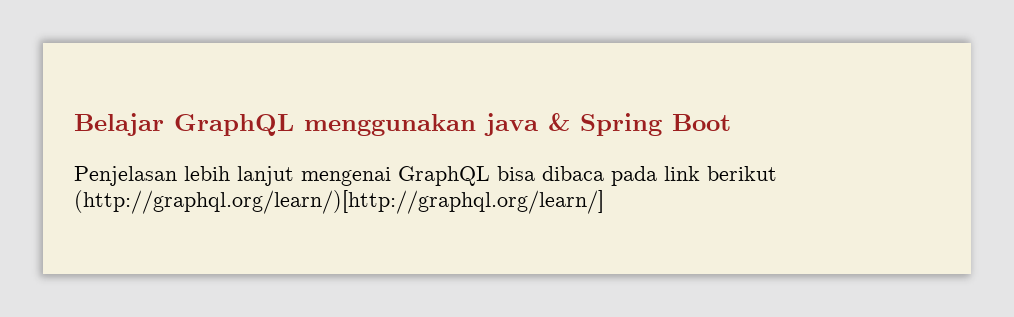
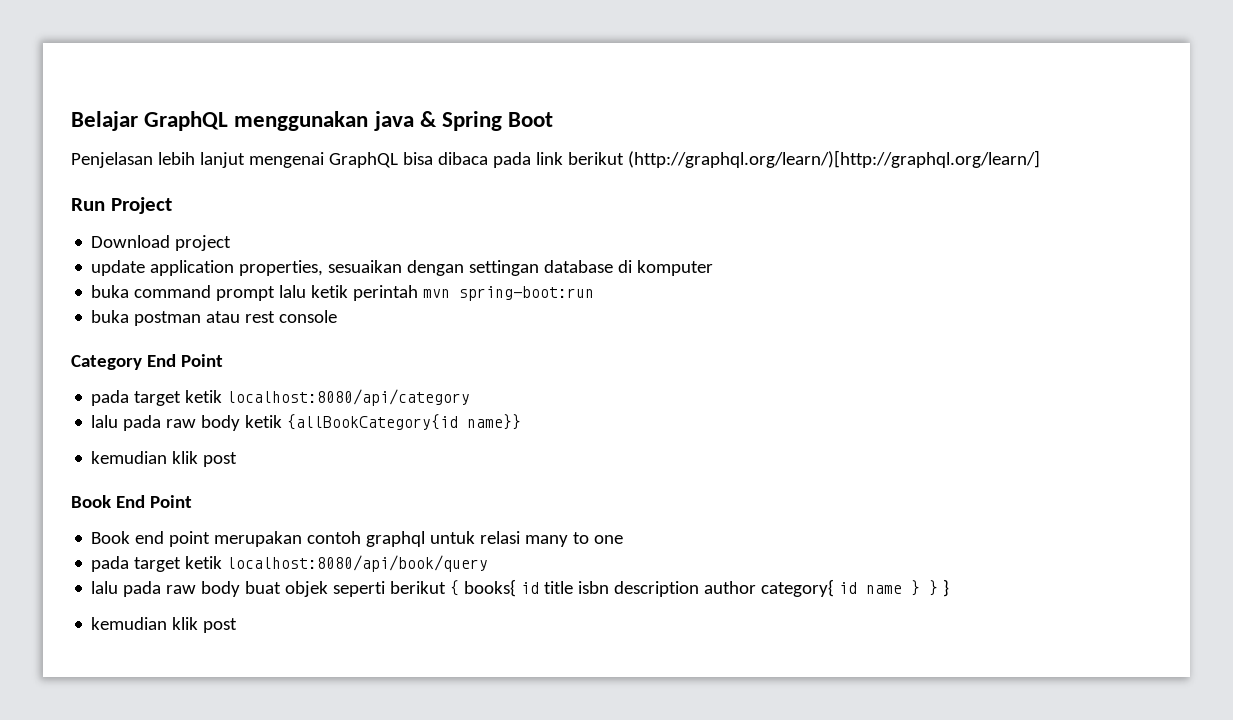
(604, 202) none -> [71,197,172,214] [91,235,232,251] [91,260,714,276] [91,285,595,301] [91,310,338,326] [71,354,223,370] [91,389,471,406] [91,414,522,431] [91,451,238,467] [71,495,192,508] [91,531,624,547] [91,555,489,572] [91,579,950,597] [91,617,238,633] // Run Project // Download project // update application properties, sesuaikan dengan settingan database di komputer // buka command prompt lalu ketik perintah mvn spring-boot:run // buka postman atau rest console // Category End Point // pada target ketik localhost:8080/api/category // lalu pada raw body ketik {allBookCategory{id name}} // kemudian klik post // Book End Point // Book end point merupakan contoh graphql untuk relasi many to one // pada target ketik localhost:8080/api/book/query // lalu pada raw body buat objek seperti berikut { books{ id title isbn description author category{ id name } } } // kemudian klik post

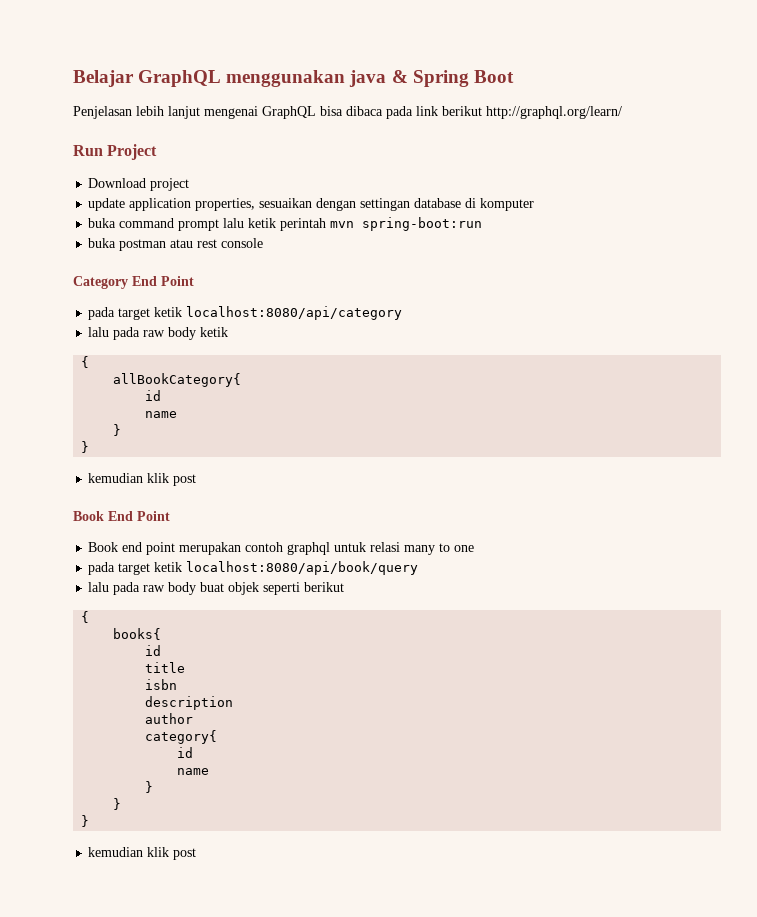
[627,150,1040,168] (http://graphql.org/learn/)[http://graphql.org/learn/] -> [486,106,622,119] http://graphql.org/learn/
[287,414,522,430] {allBookCategory{id name}} -> [81,356,90,368] [113,373,242,387] [145,390,162,401] [145,411,178,418] [113,424,122,436] [81,441,90,453] // { // allBookCategory{ // id // name // } // }
[450,580,460,596] { -> [81,611,90,623] // { //
[521,582,540,594] id -> [145,645,162,656] // id //
(574, 587) none -> (186, 667) //
(610, 587) none -> (178, 684) //
(700, 589) none -> (234, 703) //
(757, 587) none -> (194, 718) //
[839,580,939,596] id name } } -> [177,747,194,758] [177,768,210,775] [145,781,154,793] [113,798,122,810] // id // name // } // } //

